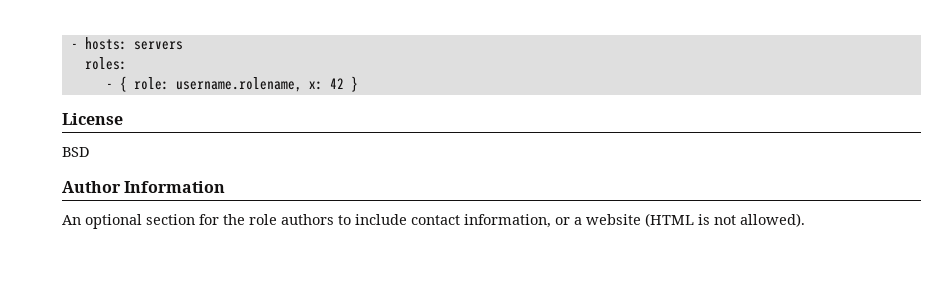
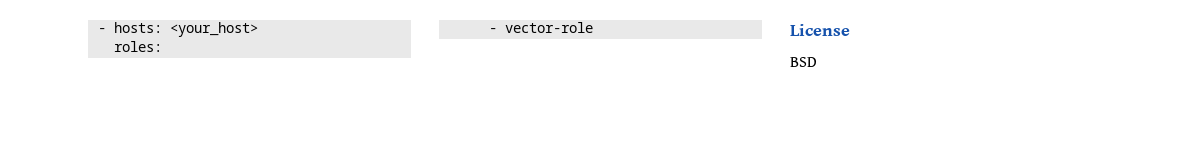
[133,41,183,50] servers -> [169,22,258,37] <your_host>
[119,76,358,92] [62,113,123,125] [62,147,90,157] [62,181,226,193] [62,213,805,229] { role: username.rolename, x: 42 } // License // BSD // Author Information // An optional section for the role authors to include contact information, or a website (HTML is not allowed). -> [504,22,593,33] [790,24,850,36] [790,57,817,67] vector-role // License // BSD

